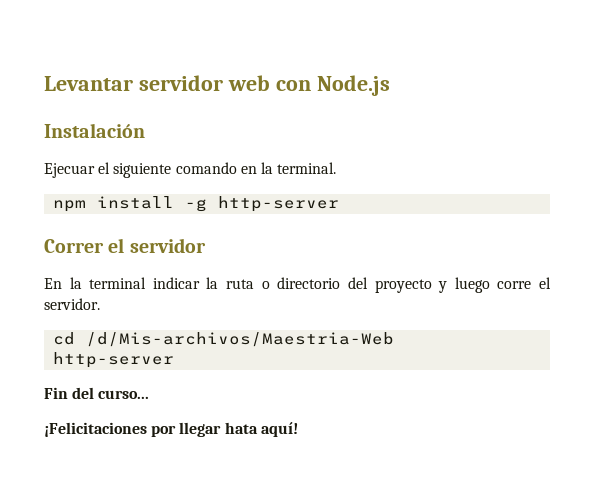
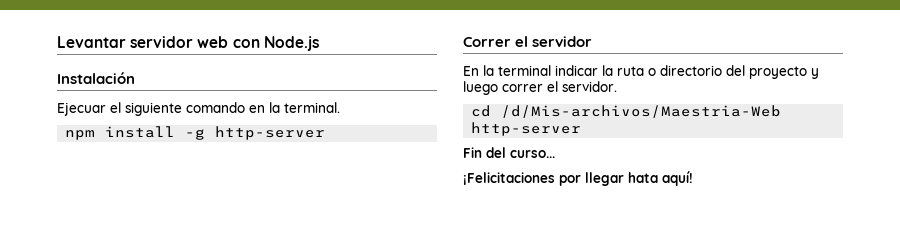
[497,281,532,289] corre -> [502,84,543,92] correr

